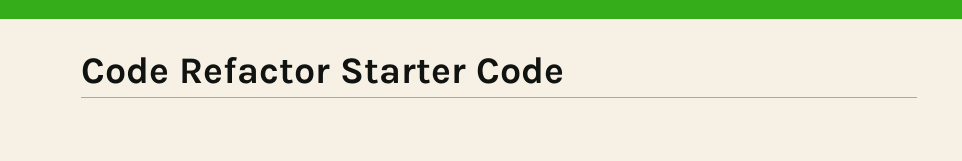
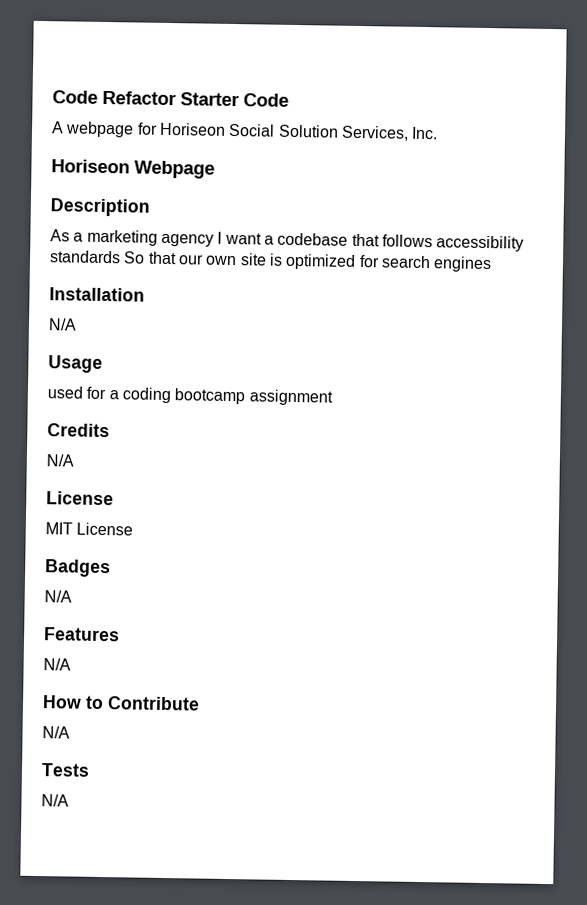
(565, 70) none -> [51,121,439,141] [51,159,215,179] [50,198,150,217] [50,229,525,252] [49,250,493,273] [49,287,145,302] [48,318,77,331] [48,355,103,373] [47,386,333,406] [47,423,110,438] [46,454,74,467] [46,491,114,506] [45,522,134,536] [45,559,111,578] [44,590,72,603] [44,627,120,642] [43,658,71,671] [42,695,200,711] [42,726,70,739] [41,763,90,777] [41,794,69,807] // A webpage for Horiseon Social Solution Services, Inc. // Horiseon Webpage // Description // As a marketing agency I want a codebase that follows accessibility standards So that our own site is optimized for search engines // Installation // N/A // Usage // used for a coding bootcamp assignment // Credits // N/A // License // MIT License // Badges // N/A // Features // N/A // How to Contribute // N/A // Tests // N/A

